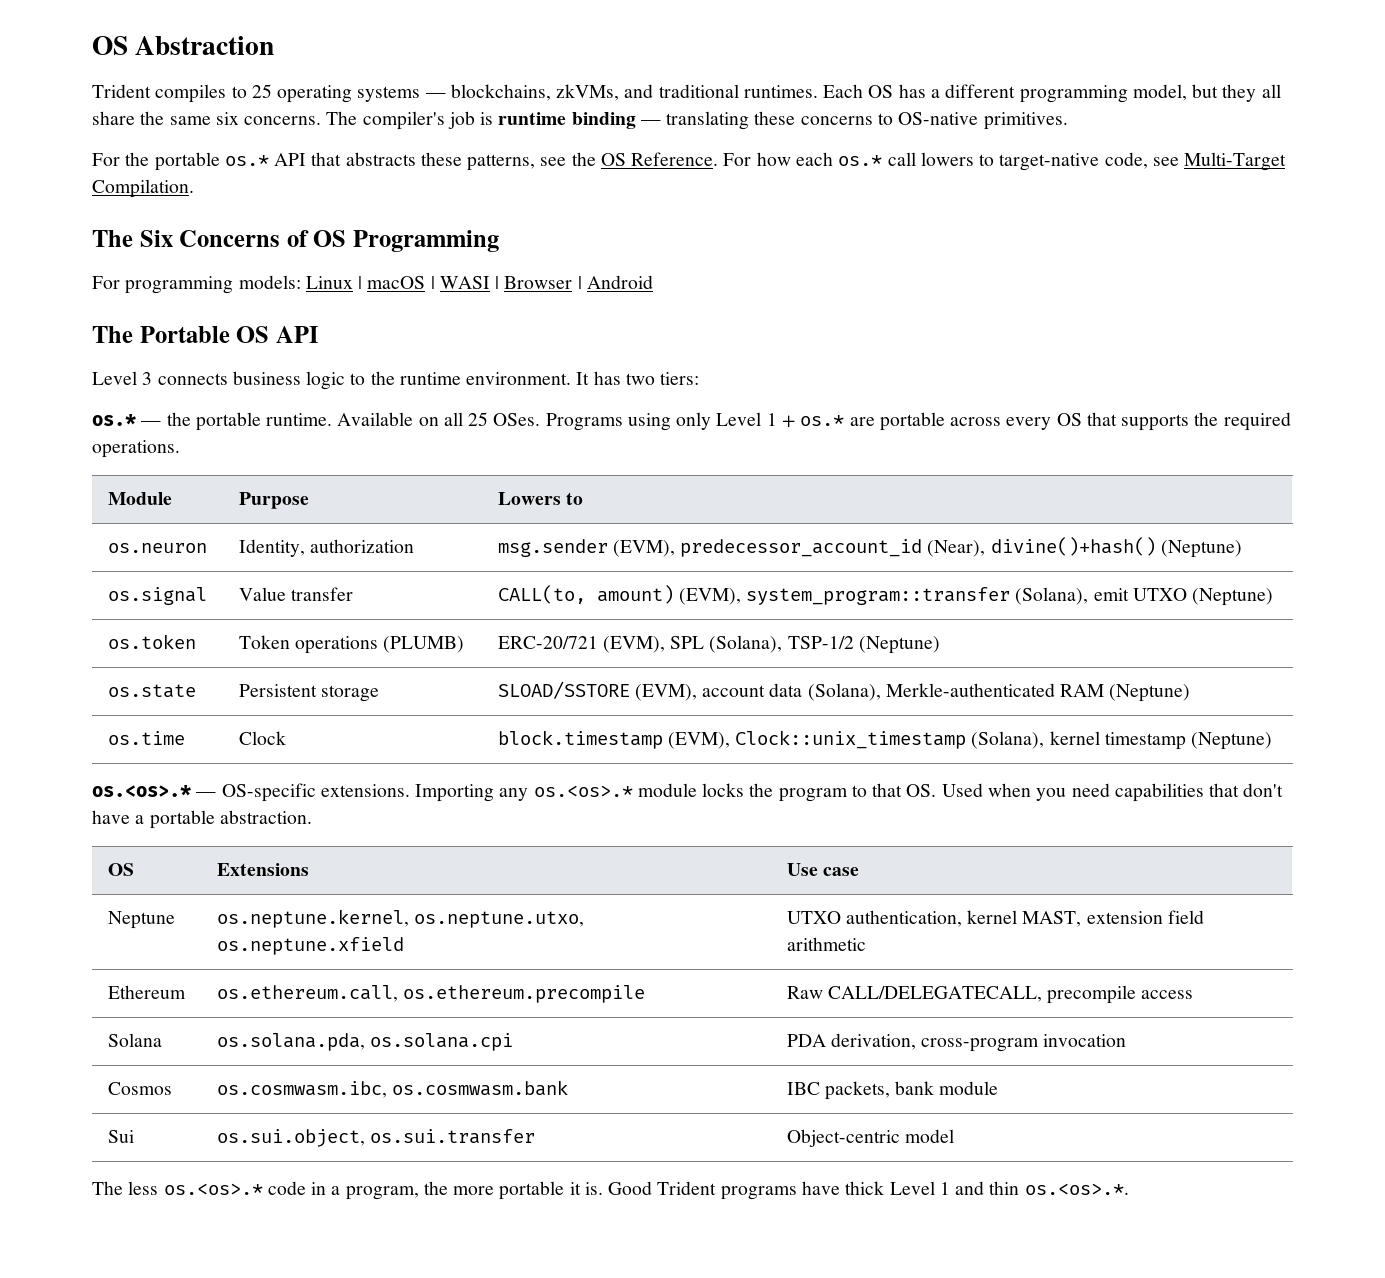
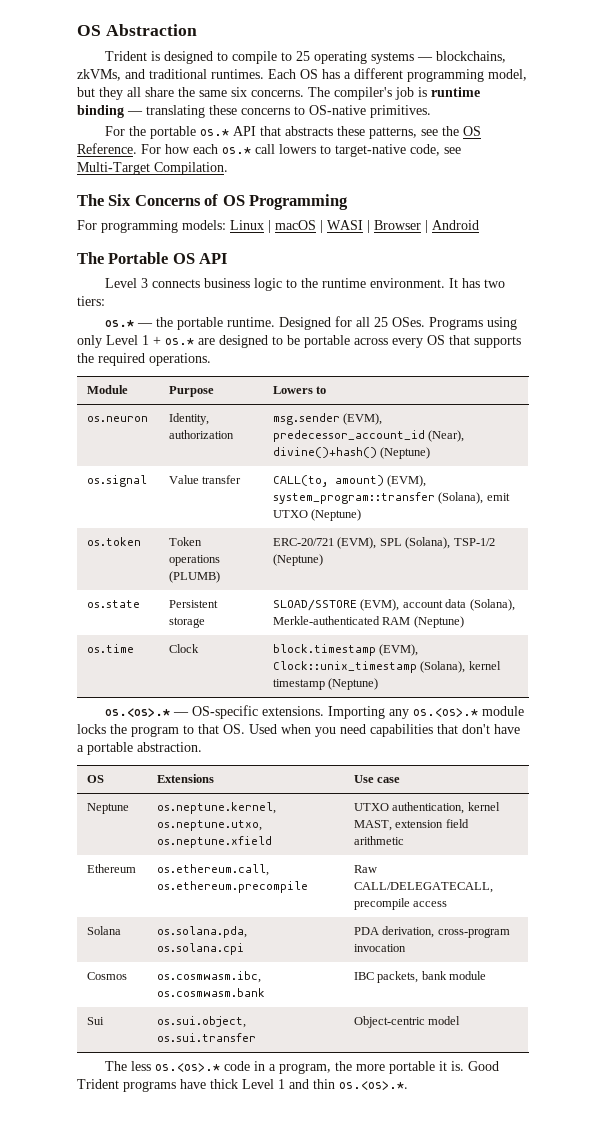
[155,84,227,103] compiles -> [150,51,277,64] is designed to compile
[337,412,439,426] Available on -> [278,316,352,330] Designed for
(875, 421) none -> [219,335,300,348] designed to be

